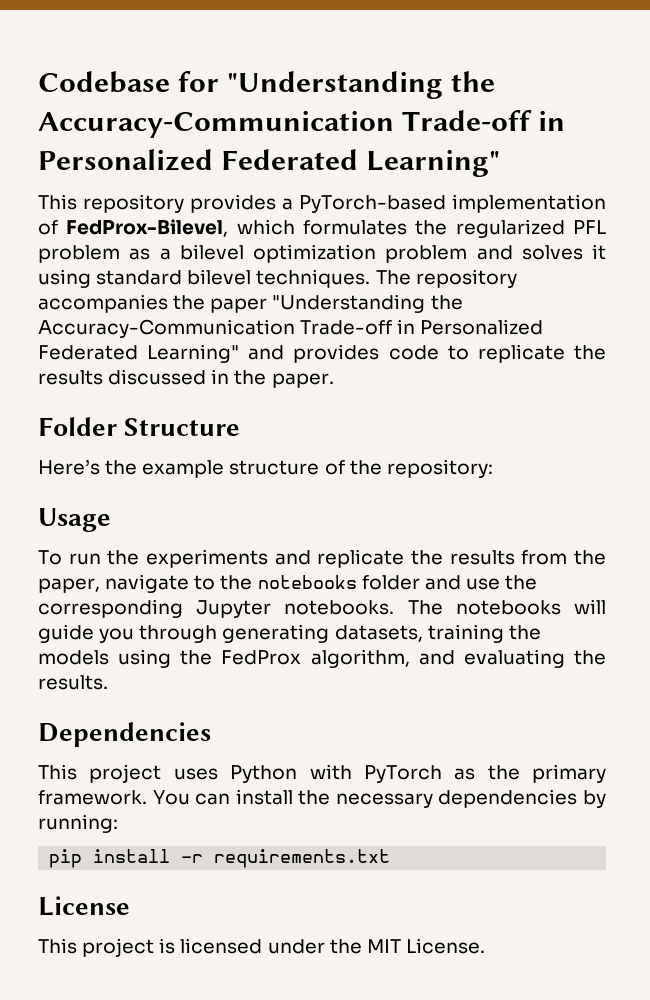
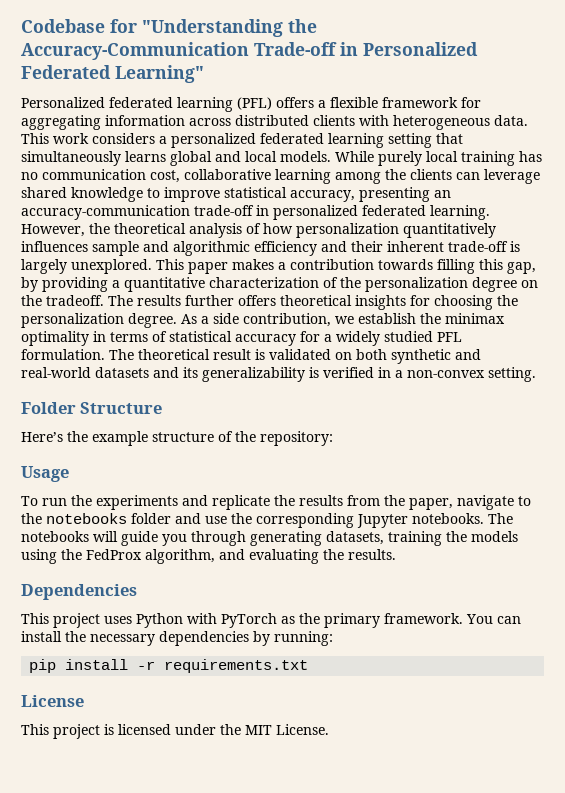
[38,194,606,213] [38,219,606,238] [38,244,606,263] [38,269,517,288] [38,294,463,313] [38,319,544,338] [38,344,606,363] [38,369,334,388] This repository provides a PyTorch-based implementation of FedProx-Bilevel, which formulates the regularized PFL problem as a bilevel optimization problem and solves it using standard bilevel techniques. The repository accompanies the paper "Understanding the Accuracy-Communication Trade-off in Personalized Federated Learning" and provides code to replicate the results discussed in the paper. -> [21,97,481,112] [21,115,528,130] [21,133,463,148] [21,151,542,166] [21,169,540,184] [21,187,451,202] [21,205,490,220] [21,223,496,238] [21,241,520,256] [21,259,536,274] [21,277,538,292] [21,295,518,310] [21,313,505,328] [21,331,462,346] [21,349,481,364] [21,367,536,382] Personalized federated learning (PFL) offers a flexible framework for aggregating information across distributed clients with heterogeneous data. This work considers a personalized federated learning setting that simultaneously learns global and local models. While purely local training has no communication cost, collaborative learning among the clients can leverage shared knowledge to improve statistical accuracy, presenting an accuracy-communication trade-off in personalized federated learning. However, the theoretical analysis of how personalization quantitatively influences sample and algorithmic efficiency and their inherent trade-off is largely unexplored. This paper makes a contribution towards filling this gap, by providing a quantitative characterization of the personalization degree on the tradeoff. The results further offers theoretical insights for choosing the personalization degree. As a side contribution, we establish the minimax optimality in terms of statistical accuracy for a widely studied PFL formulation. The theoretical result is validated on both synthetic and real-world datasets and its generalizability is verified in a non-convex setting.

